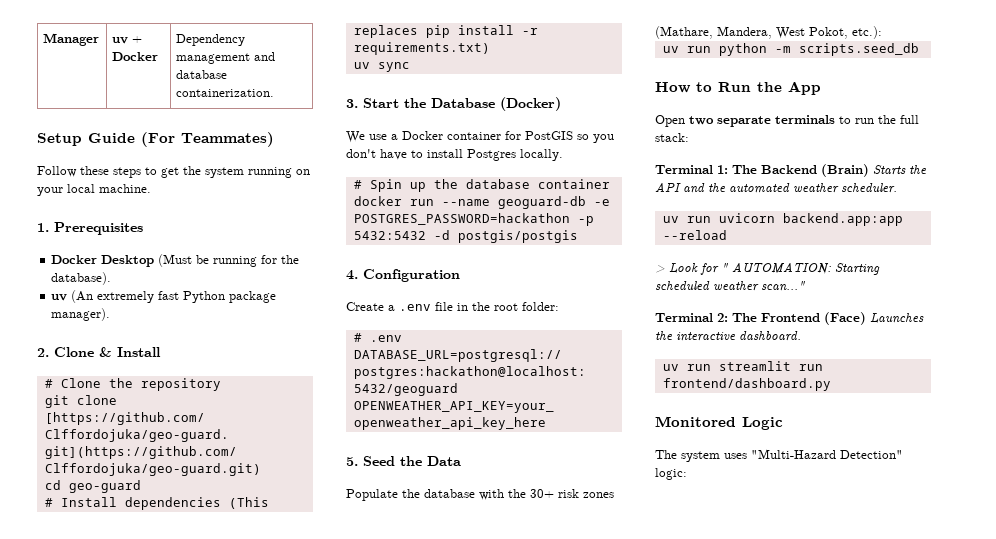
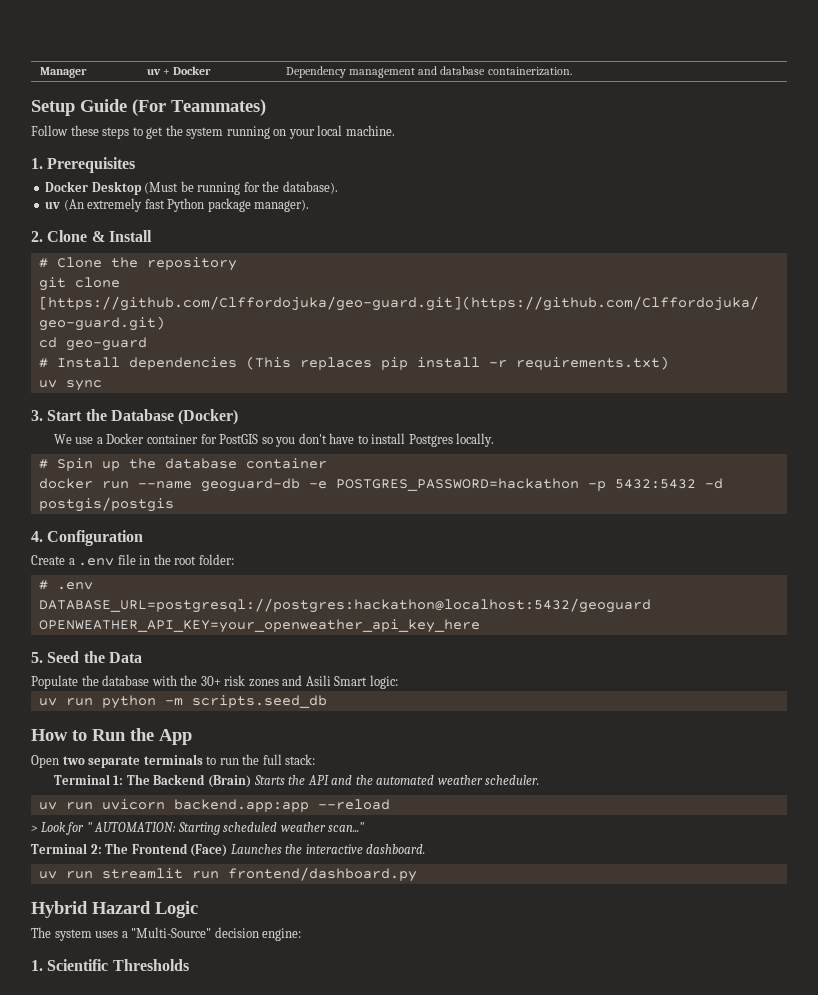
[655,26,882,39] (Mathare, Mandera, West Pokot, etc.): -> [282,675,398,689] and Asili Smart logic:
[655,416,736,427] Monitored -> [31,901,151,918] Hybrid Hazard
[751,449,903,459] [655,468,687,480] "Multi-Hazard Detection" logic: -> [121,927,302,941] [31,959,189,971] a "Multi-Source" decision engine: // 1. Scientific Thresholds

